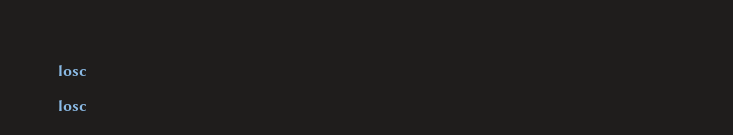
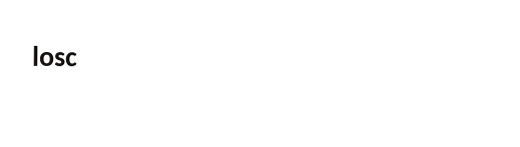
[58,65,87,76] [58,100,87,111] losc // losc -> [32,45,78,67] losc

